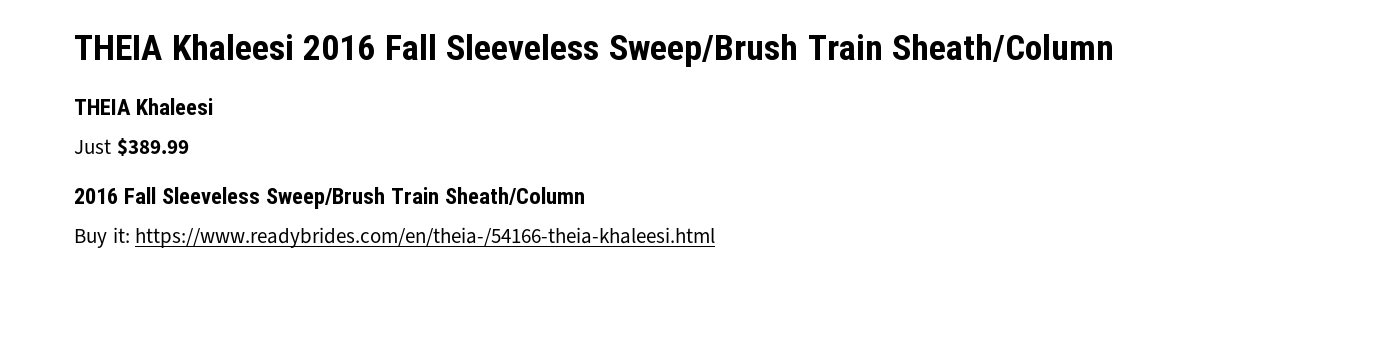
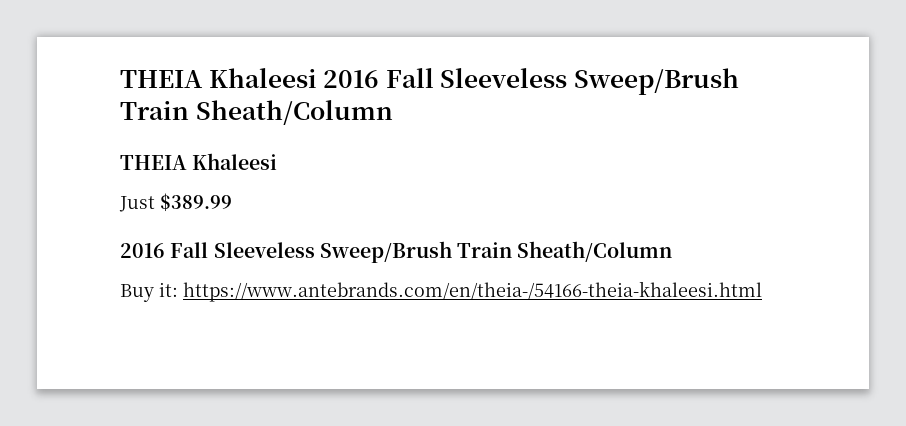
[135,227,716,248] https://www.readybrides.com/en/theia-/54166-theia-khaleesi.html -> [183,281,762,302] https://www.antebrands.com/en/theia-/54166-theia-khaleesi.html

